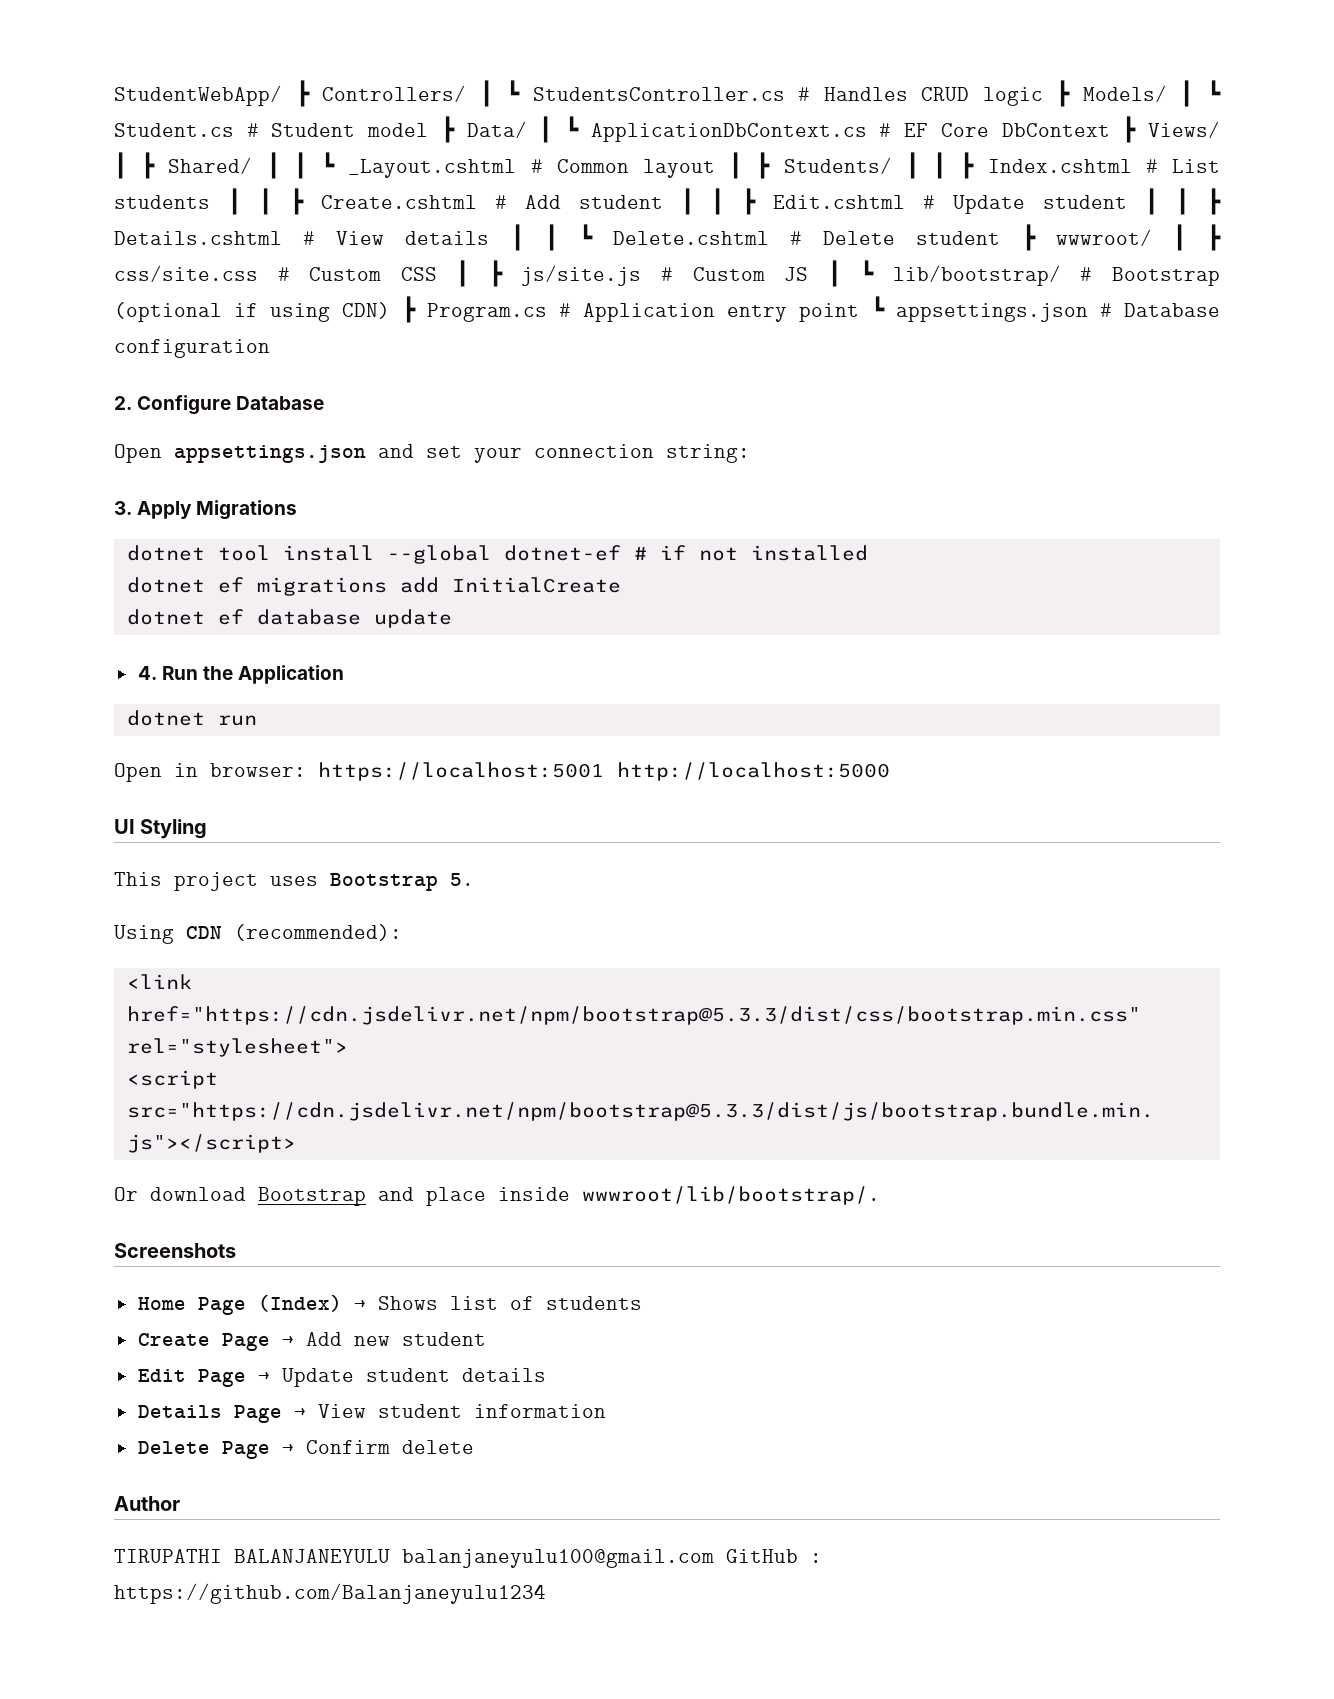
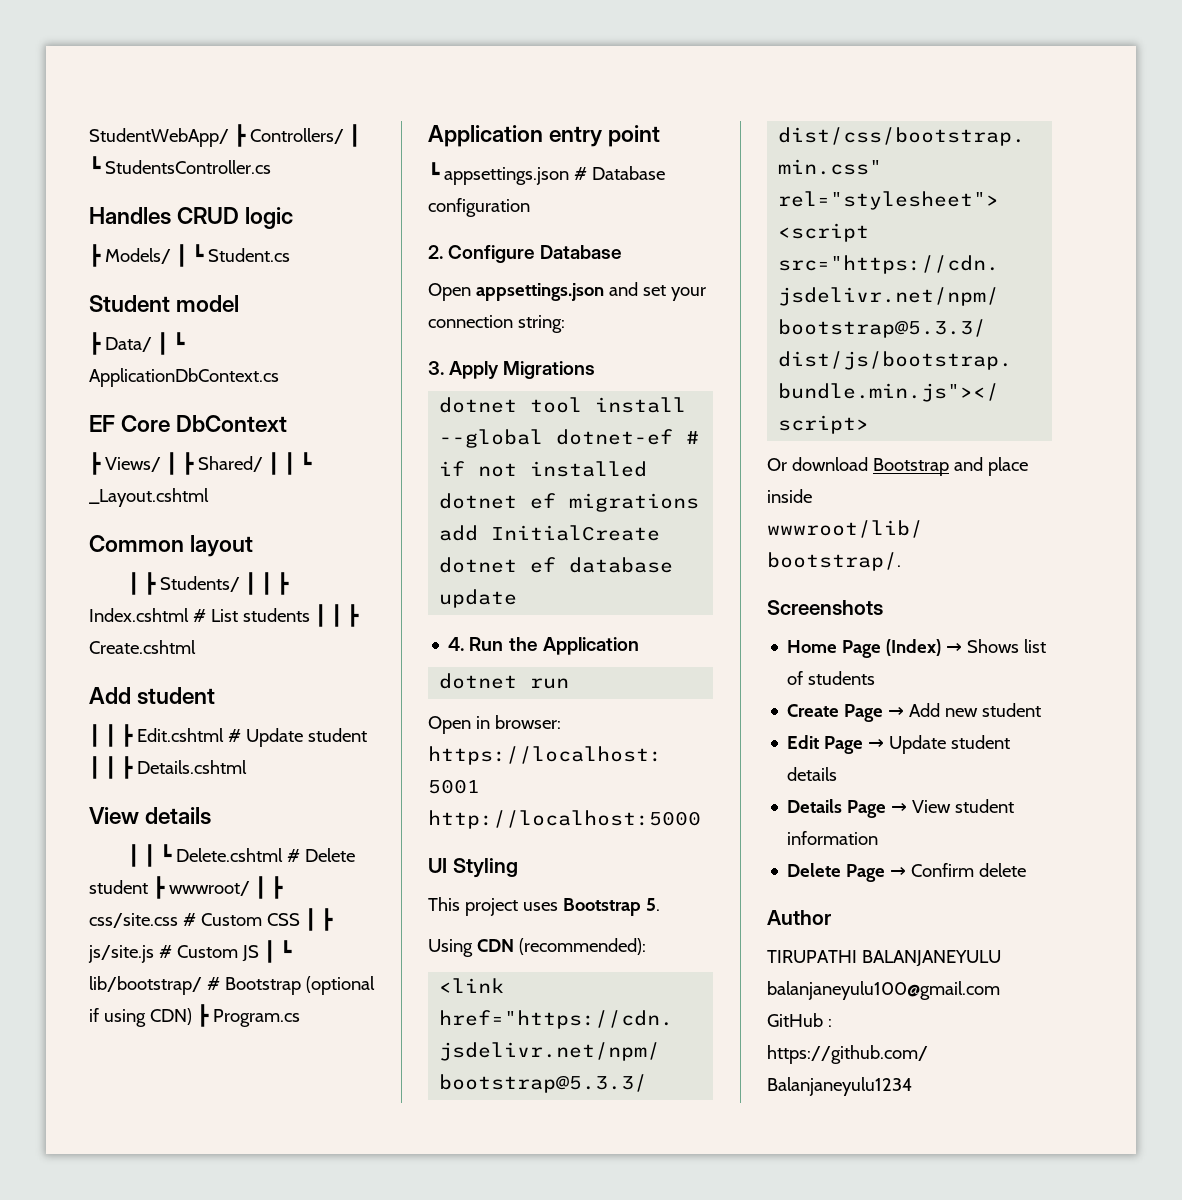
[798,87,811,101] # -> (271, 167) //
(1043, 96) none -> (294, 218) //
[246,123,259,137] # -> (290, 255) //
(429, 130) none -> (240, 303) //
[879,123,892,137] # -> (279, 377) //
(1110, 130) none -> (288, 423) //
[530,159,543,173] # -> (209, 497) //
(715, 168) none -> (254, 546) //
[494,195,507,209] # -> (196, 647) //
(663, 202) none -> (216, 696) //
[303,231,316,245] # -> (247, 767) //
(490, 238) none -> (212, 816) //
[559,303,571,317] # -> (300, 1018) //
(859, 312) none -> (661, 136) //

